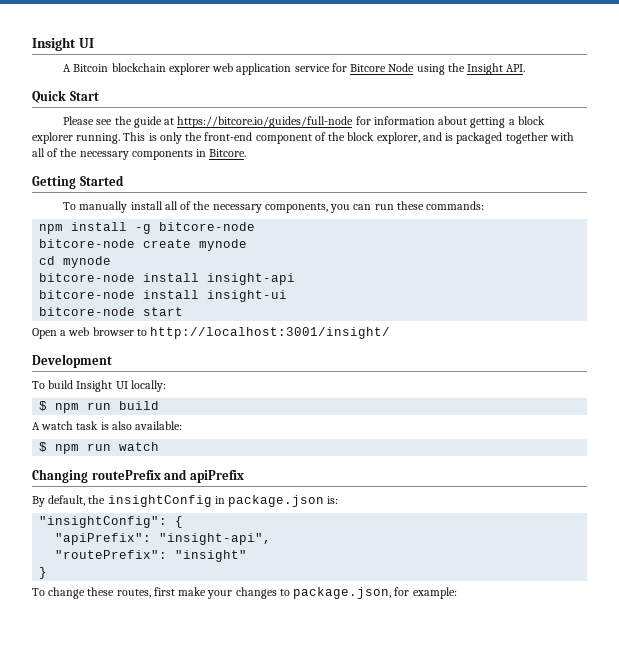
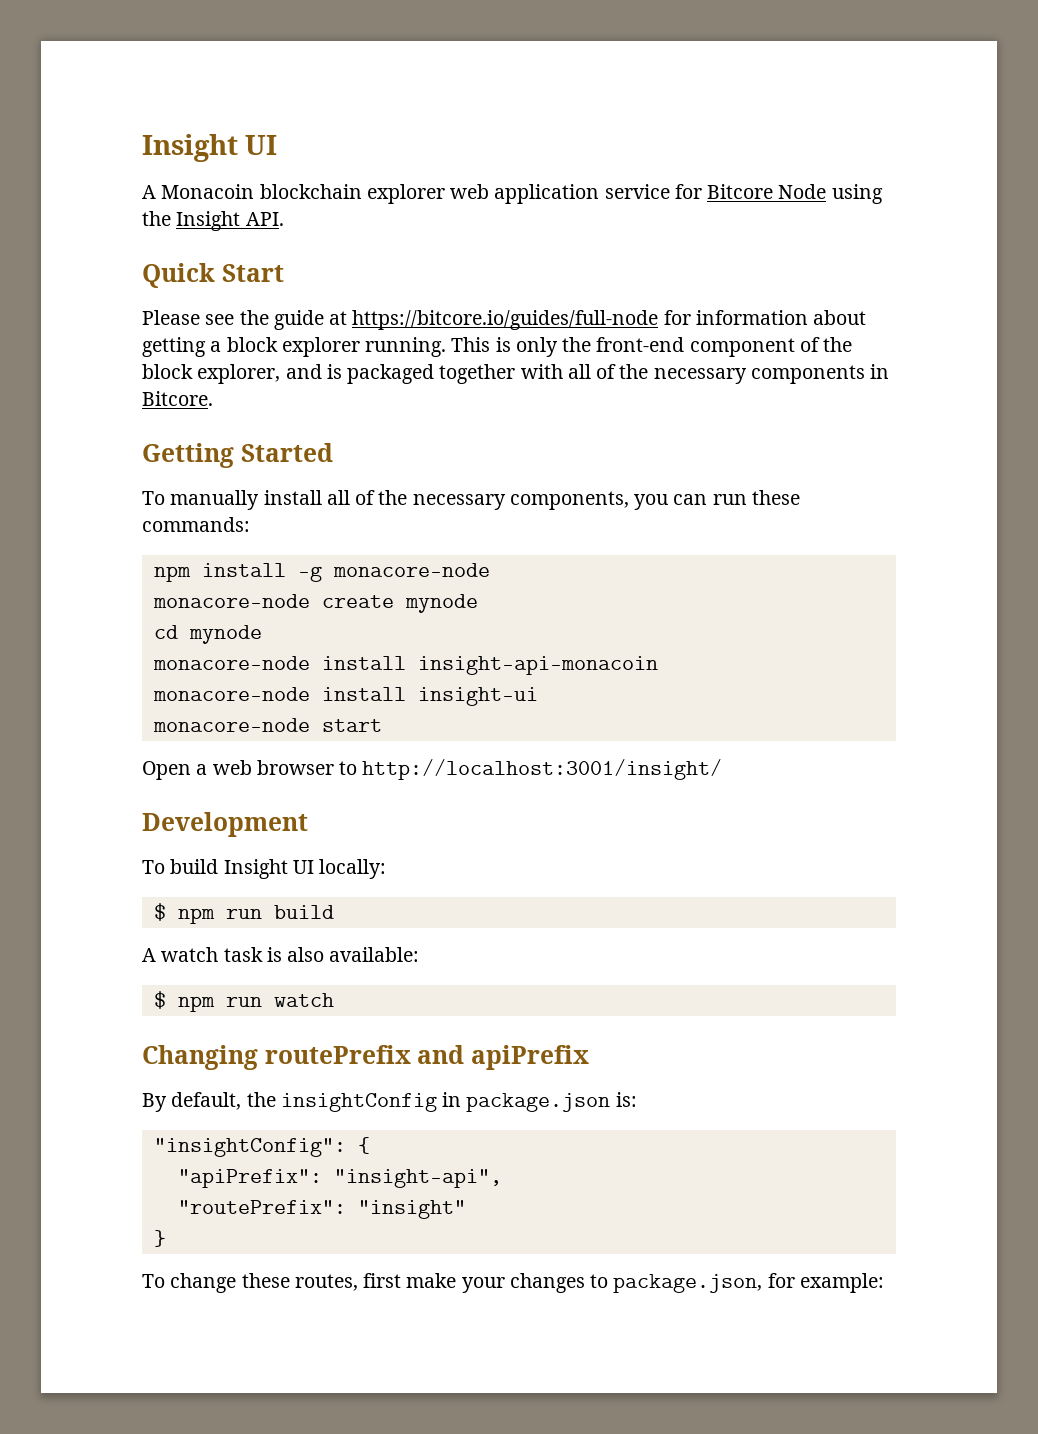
[73,64,109,72] Bitcoin -> [161,184,255,199] Monacoin
[159,222,256,231] [39,239,136,248] bitcore-node // bitcore-node -> [332,563,490,577] [152,594,310,608] monacore-node // monacore-node
[39,273,296,285] [39,290,136,299] bitcore-node install insight-api // bitcore-node -> [152,656,658,675] [152,687,310,701] monacore-node install insight-api-monacoin // monacore-node
[39,307,136,316] bitcore-node -> [152,718,310,732] monacore-node

